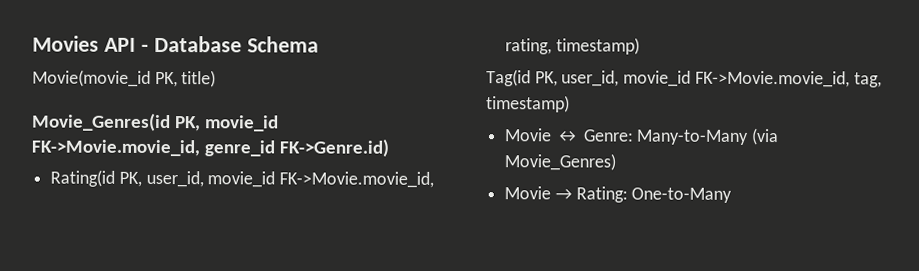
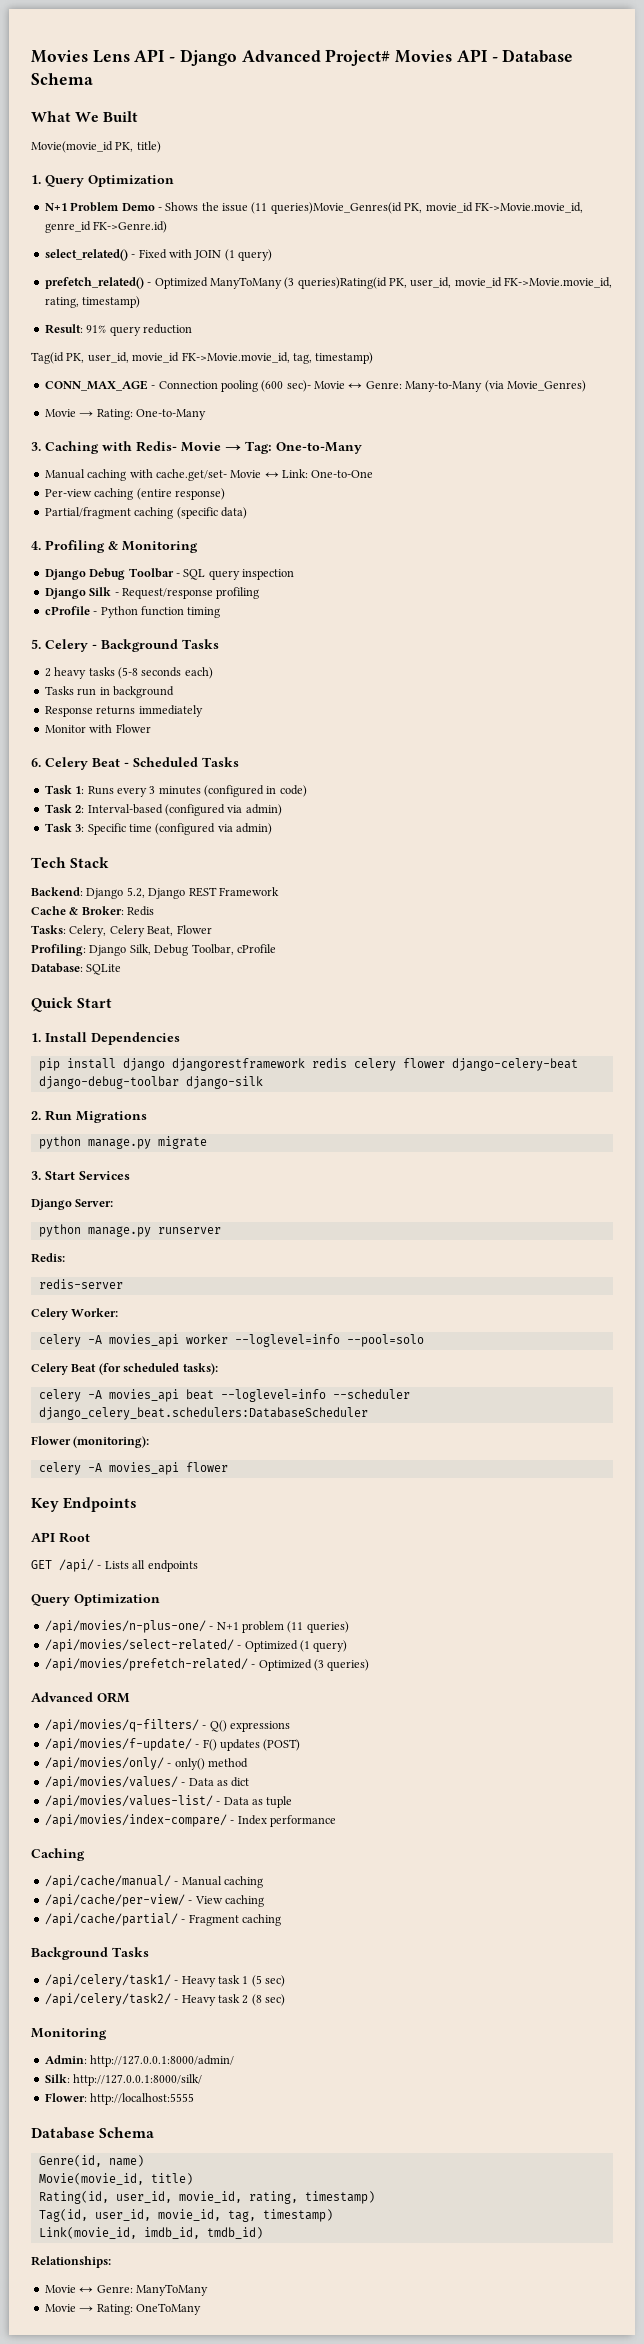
[32,35,99,52] Movies -> [31,49,453,66] Movies Lens API - Django Advanced Project# Movies
(319, 44) none -> [31,111,139,122] // What We Built
[32,112,171,132] Movie_Genres(id -> [31,175,174,187] [44,202,402,214] 1. Query Optimization // N+1 Problem Demo - Shows the issue (11 queries)Movie_Genres(id
[50,169,116,187] Rating(id -> [44,249,272,261] [44,277,387,289] select_related() - Fixed with JOIN (1 query) // prefetch_related() - Optimized ManyToMany (3 queries)Rating(id
(640, 46) none -> [44,324,192,336] // Result: 91% query reduction
(570, 104) none -> [44,380,311,392] CONN_MAX_AGE - Connection pooling (600 sec)-
(733, 195) none -> [31,441,362,454] [44,469,374,481] [44,488,225,500] [44,507,247,519] [31,540,198,553] [44,568,294,580] [44,587,260,599] [44,606,221,618] [31,639,219,652] [44,667,213,679] [44,686,174,698] [44,705,203,717] [44,724,151,733] [31,757,239,770] [44,785,307,797] [44,804,282,816] [44,823,272,835] [31,857,110,868] [31,887,279,899] [31,906,155,916] [31,925,212,937] [31,944,276,956] [31,963,122,975] [31,997,113,1012] [31,1032,180,1045] [38,1058,578,1071] [38,1076,263,1089] [31,1110,147,1123] [38,1136,207,1149] [31,1171,130,1180] [31,1199,114,1210] [38,1224,221,1237] [31,1253,65,1263] [38,1279,123,1289] [31,1308,119,1320] [38,1334,424,1347] [31,1363,218,1375] [38,1389,410,1402] [38,1407,368,1420] [31,1436,150,1448] [38,1462,228,1475] [31,1497,138,1512] [31,1532,90,1543] [31,1559,198,1572] [31,1594,160,1606] [44,1620,349,1633] [44,1639,348,1652] [44,1658,370,1671] [31,1692,130,1703] [44,1719,290,1732] [44,1738,301,1751] [44,1757,248,1770] [44,1776,250,1789] [44,1795,293,1808] [44,1814,336,1827] [31,1848,85,1861] [44,1875,263,1888] [44,1894,264,1907] [44,1913,281,1926] [31,1947,149,1960] [44,1974,285,1987] [44,1993,285,2006] [31,2028,107,2040] [44,2055,235,2067] [44,2074,203,2086] [44,2093,195,2105] [31,2127,155,2139] [38,2155,144,2167] [38,2173,193,2185] [38,2191,375,2204] [38,2209,333,2222] [38,2227,263,2239] [31,2256,111,2268] [44,2284,208,2296] [44,2303,201,2315] // 3. Caching with Redis- Movie → Tag: One-to-Many // Manual caching with cache.get/set- Movie ↔ Link: One-to-One // Per-view caching (entire response) // Partial/fragment caching (specific data) // 4. Profiling & Monitoring // Django Debug Toolbar - SQL query inspection // Django Silk - Request/response profiling // cProfile - Python function timing // 5. Celery - Background Tasks // 2 heavy tasks (5-8 seconds each) // Tasks run in background // Response returns immediately // Monitor with Flower // 6. Celery Beat - Scheduled Tasks // Task 1: Runs every 3 minutes (configured in code) // Task 2: Interval-based (configured via admin) // Task 3: Specific time (configured via admin) // Tech Stack // Backend: Django 5.2, Django REST Framework // Cache & Broker: Redis // Tasks: Celery, Celery Beat, Flower // Profiling: Django Silk, Debug Toolbar, cProfile // Database: SQLite // Quick Start // 1. Install Dependencies // pip install django djangorestframework redis celery flower django-celery-beat django-debug-toolbar django-silk // 2. Run Migrations // python manage.py migrate // 3. Start Services // Django Server: // python manage.py runserver // Redis: // redis-server // Celery Worker: // celery -A movies_api worker --loglevel=info --pool=solo // Celery Beat (for scheduled tasks): // celery -A movies_api beat --loglevel=info --scheduler django_celery_beat.schedulers:DatabaseScheduler // Flower (monitoring): // celery -A movies_api flower // Key Endpoints // API Root // GET /api/ - Lists all endpoints // Query Optimization // /api/movies/n-plus-one/ - N+1 problem (11 queries) // /api/movies/select-related/ - Optimized (1 query) // /api/movies/prefetch-related/ - Optimized (3 queries) // Advanced ORM // /api/movies/q-filters/ - Q() expressions // /api/movies/f-update/ - F() updates (POST) // /api/movies/only/ - only() method // /api/movies/values/ - Data as dict // /api/movies/values-list/ - Data as tuple // /api/movies/index-compare/ - Index performance // Caching // /api/cache/manual/ - Manual caching // /api/cache/per-view/ - View caching // /api/cache/partial/ - Fragment caching // Background Tasks // /api/celery/task1/ - Heavy task 1 (5 sec) // /api/celery/task2/ - Heavy task 2 (8 sec) // Monitoring // Admin: http://127.0.0.1:8000/admin/ // Silk: http://127.0.0.1:8000/silk/ // Flower: http://localhost:5555 // Database Schema // Genre(id, name) // Movie(movie_id, title) // Rating(id, user_id, movie_id, rating, timestamp) // Tag(id, user_id, movie_id, tag, timestamp) // Link(movie_id, imdb_id, tmdb_id) // Relationships: // Movie ↔ Genre: ManyToMany // Movie → Rating: OneToMany

